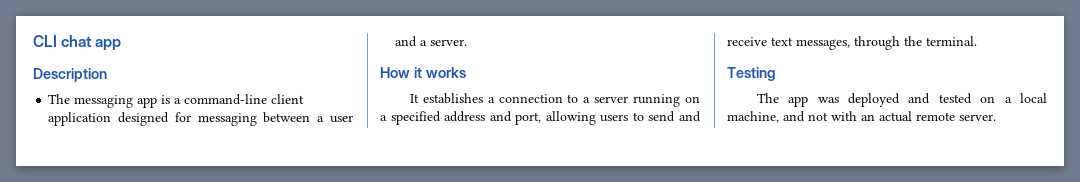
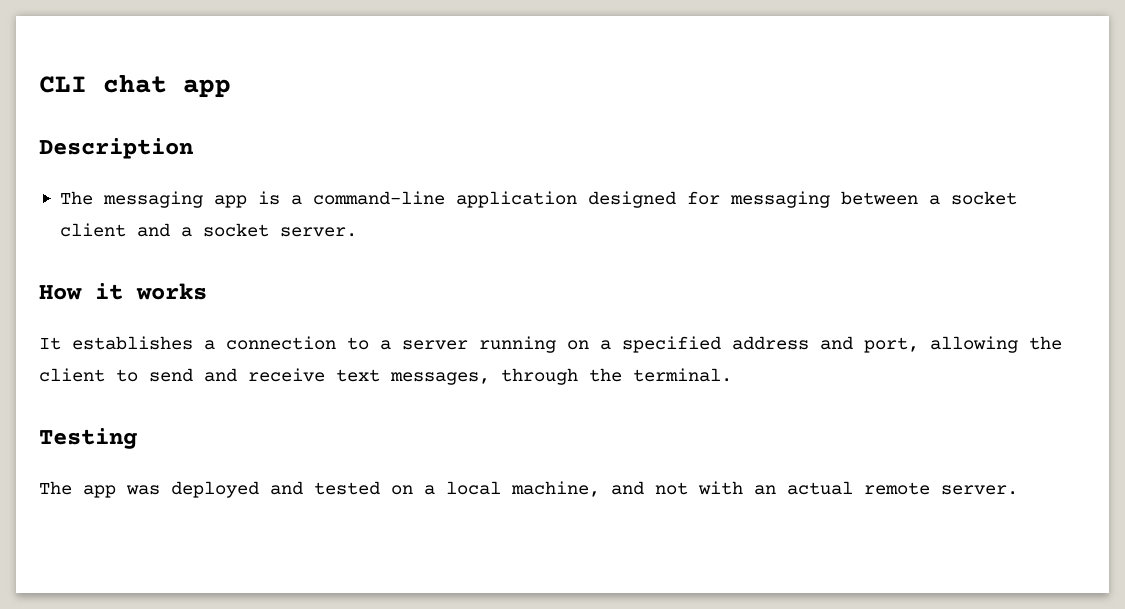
[271,94,305,104] client -> (445, 198) none
[330,115,353,123] user -> [950,191,1017,205] [59,223,126,237] socket client
(428, 43) none -> [202,223,269,237] socket
[600,114,629,122] users -> [1029,336,1062,350] [39,368,105,382] the client

